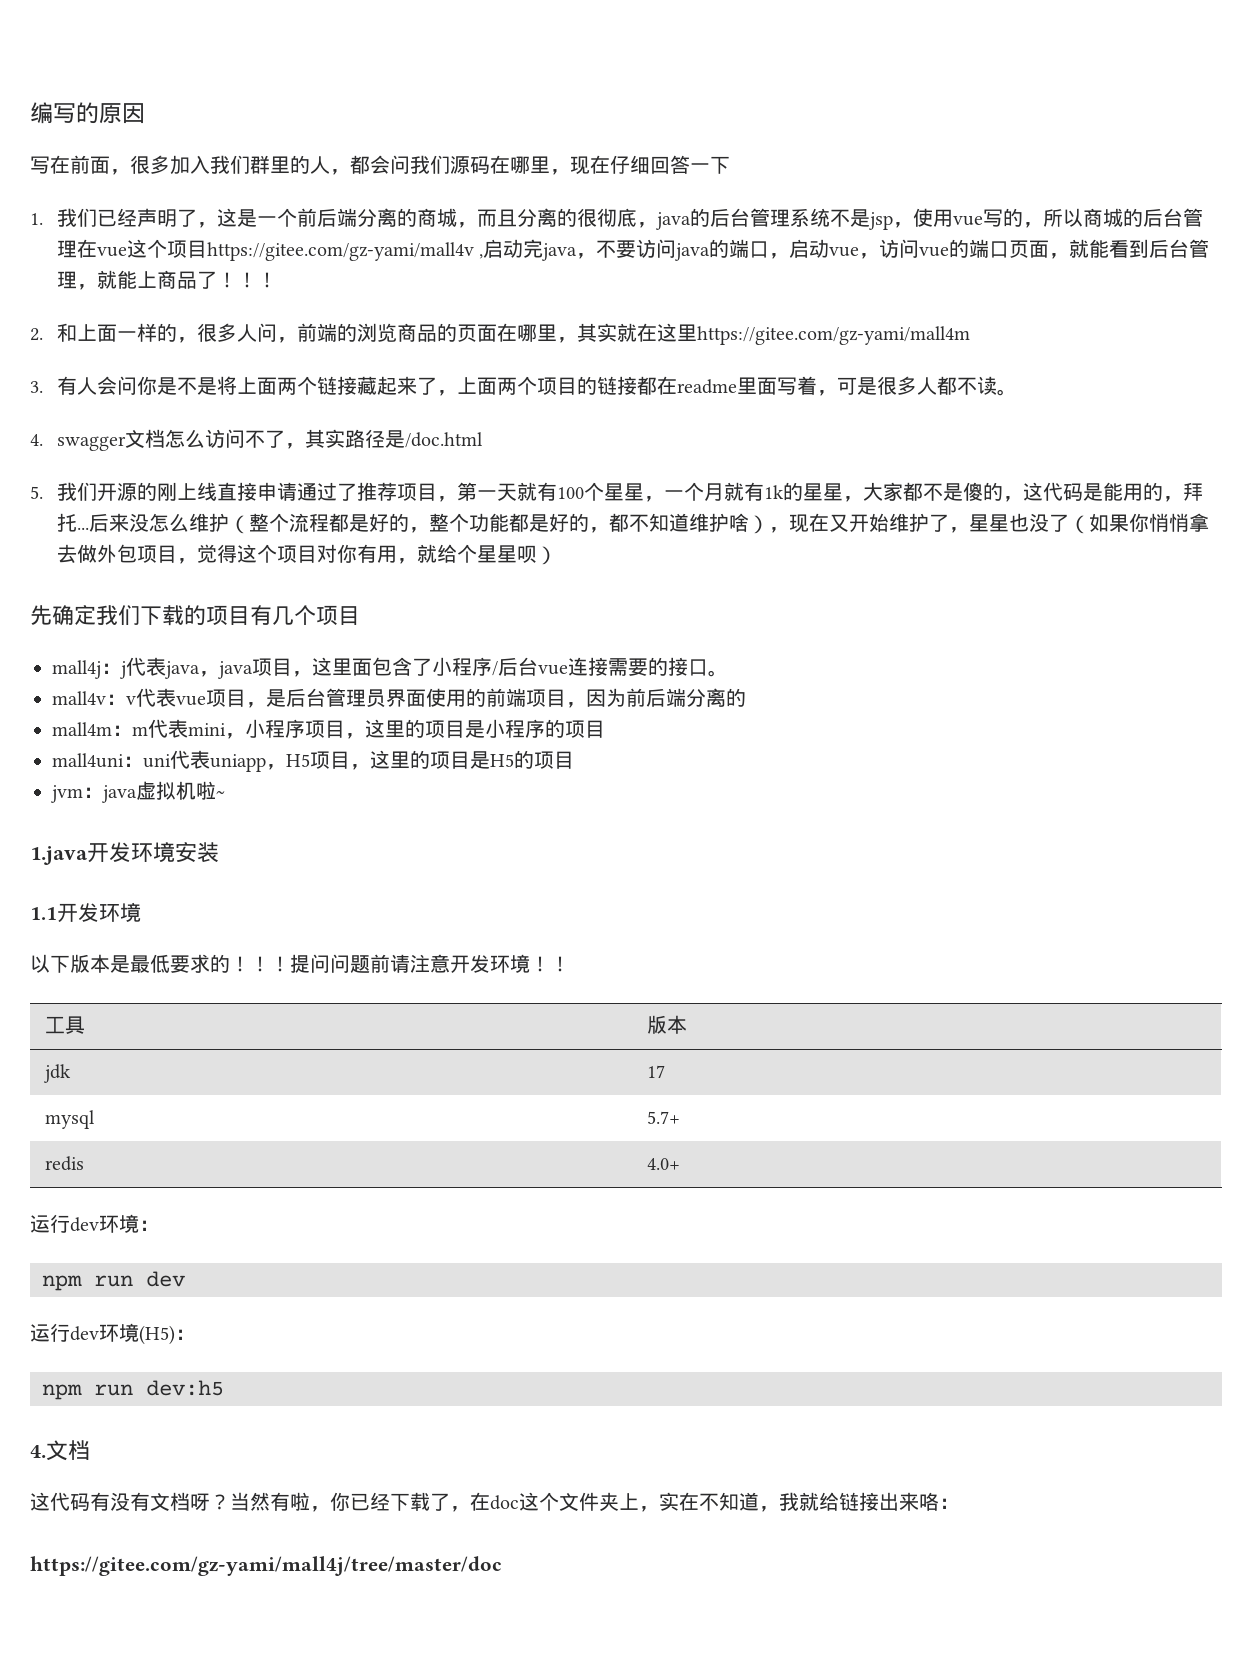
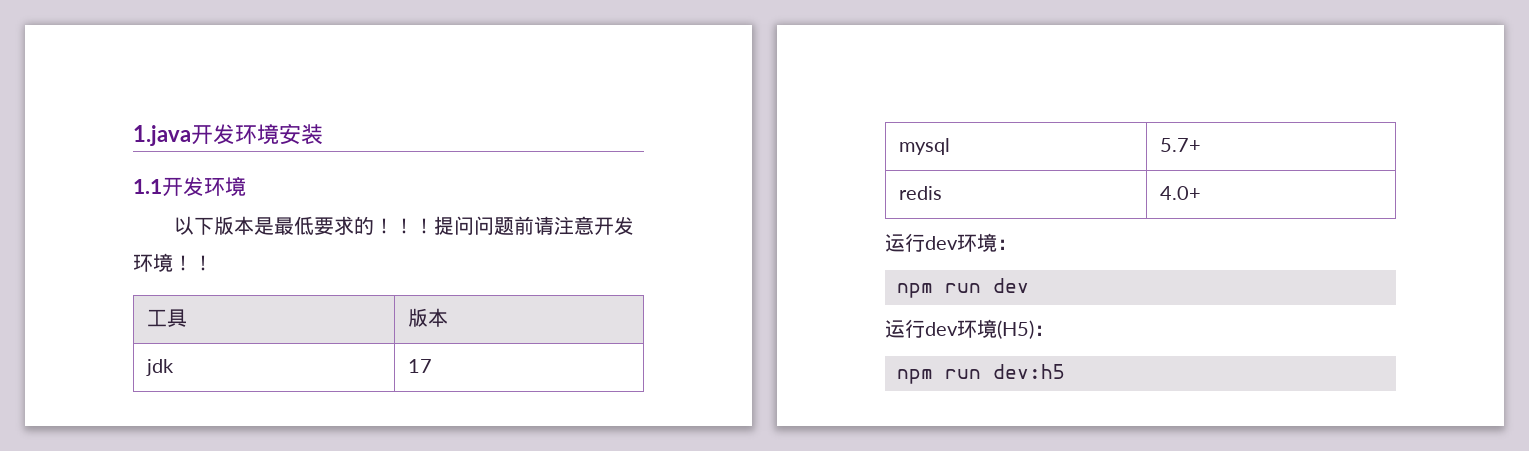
[30,102,145,124] [30,155,730,175] [30,208,1203,230] [56,239,1209,261] [56,270,277,290] [30,323,970,345] [30,376,1017,396] [30,429,483,451] [30,482,1203,502] [56,513,1209,534] [56,544,557,565] [30,605,360,626] [52,657,728,679] [52,688,746,708] [52,719,605,739] [52,750,574,772] [51,781,225,803] 编写的原因 // 写在前面，很多加入我们群里的人，都会问我们源码在哪里，现在仔细回答一下 // 1.我们已经声明了，这是一个前后端分离的商城，而且分离的很彻底，java的后台管理系统不是jsp，使用vue写的，所以商城的后台管理在vue这个项目https://gitee.com/gz-yami/mall4v ,启动完java，不要访问java的端口，启动vue，访问vue的端口页面，就能看到后台管理，就能上商品了！！！ // 2.和上面一样的，很多人问，前端的浏览商品的页面在哪里，其实就在这里https://gitee.com/gz-yami/mall4m // 3.有人会问你是不是将上面两个链接藏起来了，上面两个项目的链接都在readme里面写着，可是很多人都不读。 // 4. swagger文档怎么访问不了，其实路径是/doc.html // 5.我们开源的刚上线直接申请通过了推荐项目，第一天就有100个星星，一个月就有1k的星星，大家都不是傻的，这代码是能用的，拜托...后来没怎么维护（整个流程都是好的，整个功能都是好的，都不知道维护啥），现在又开始维护了，星星也没了（如果你悄悄拿去做外包项目，觉得这个项目对你有用，就给个星星呗） // 先确定我们下载的项目有几个项目 // mall4j：j代表java，java项目，这里面包含了小程序/后台vue连接需要的接口。 // mall4v：v代表vue项目，是后台管理员界面使用的前端项目，因为前后端分离的 // mall4m：m代表mini，小程序项目，这里的项目是小程序的项目 // mall4uni：uni代表uniapp，H5项目，这里的项目是H5的项目 // jvm：java虚拟机啦~ // -> (133, 135) none
[30,1440,90,1461] [30,1492,959,1512] [30,1556,502,1576] // 4.文档 // 这代码有没有文档呀？当然有啦，你已经下载了，在doc这个文件夹上，实在不知道，我就给链接出来咯： // https://gitee.com/gz-yami/mall4j/tree/master/doc -> (1065, 371) none

